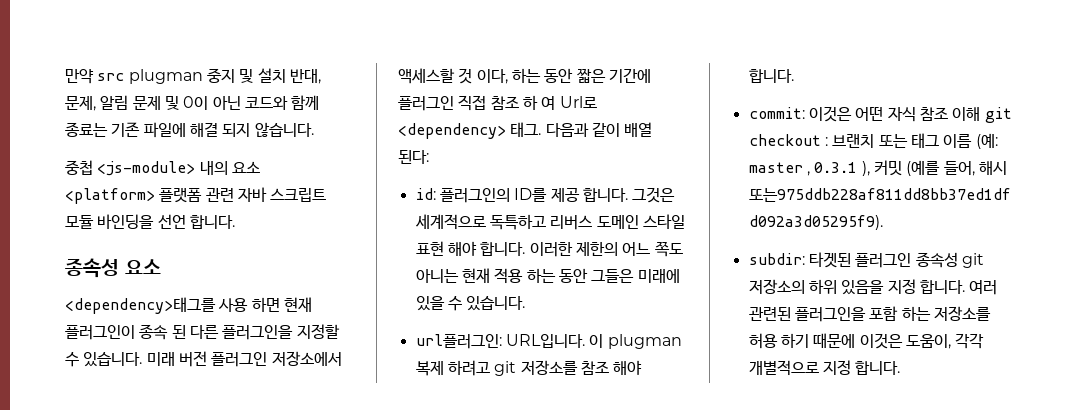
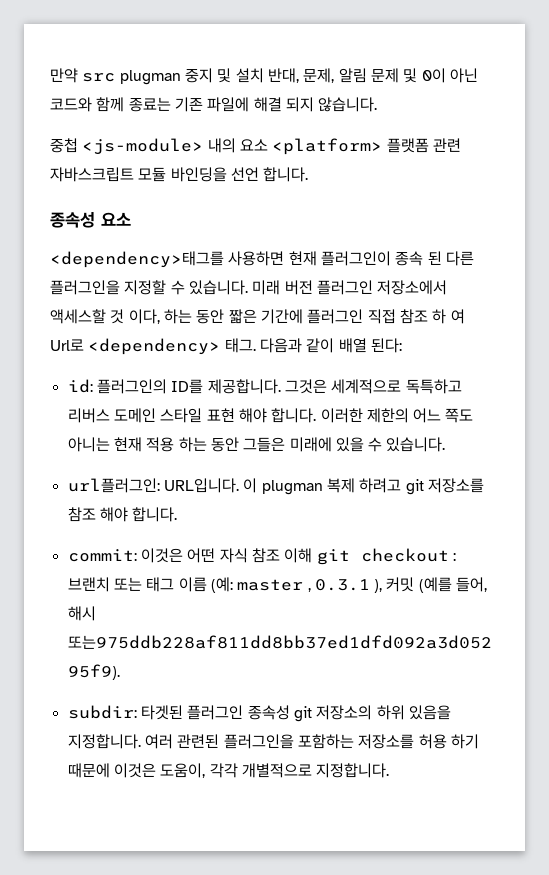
[237,187,327,202] 자바 스크립트 -> [50,167,134,182] 자바스크립트
[218,297,280,312] 사용 하면 -> [228,251,285,266] 사용하면
[550,188,628,202] 제공 합니다. -> [207,379,281,394] 제공합니다.
[887,279,965,294] 지정 합니다. -> [67,734,141,749] 지정합니다.
[869,306,931,321] 포함 하는 -> [297,734,354,749] 포함하는
[822,360,901,375] 지정 합니다. -> [316,763,390,778] 지정합니다.

